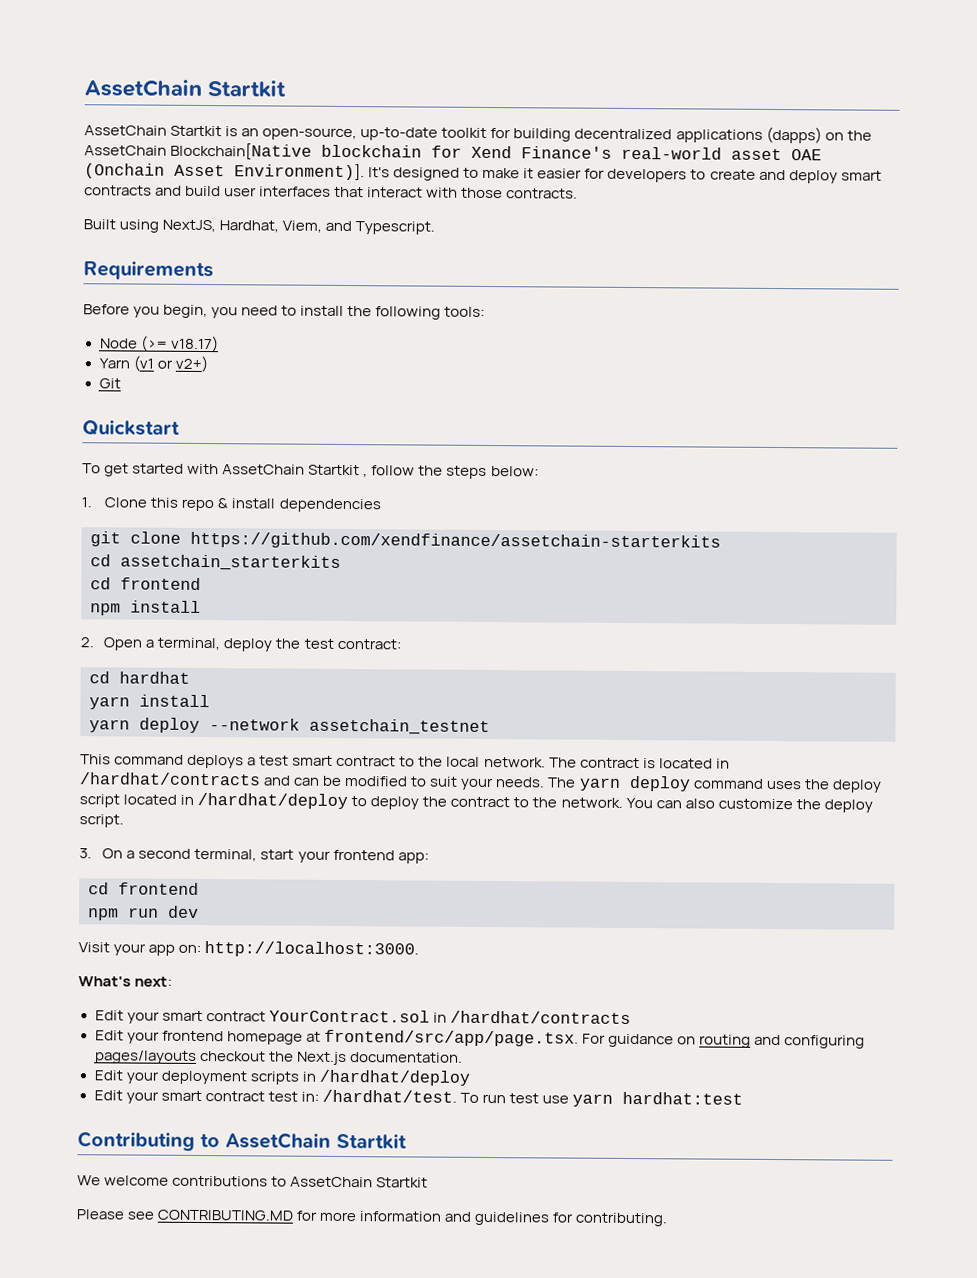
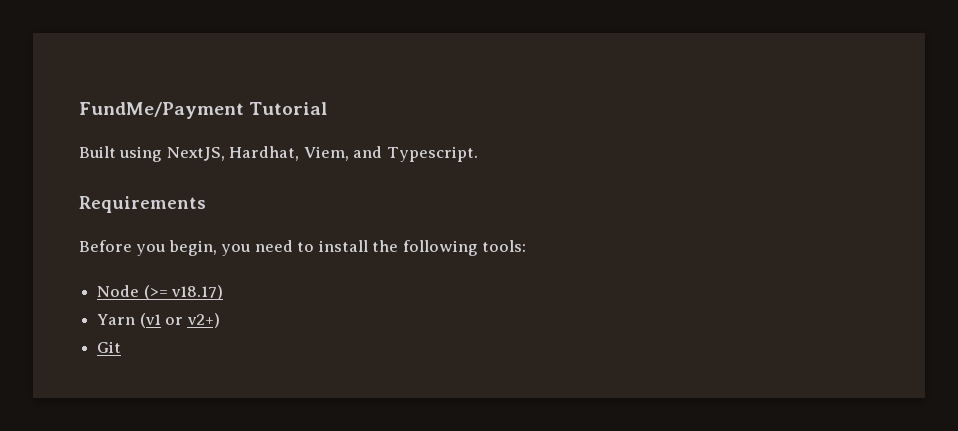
[84,79,287,98] [84,125,872,144] [84,142,823,161] [84,163,882,184] [84,185,579,199] AssetChain Startkit // AssetChain Startkit is an open-source, up-to-date toolkit for building decentralized applications (dapps) on the AssetChain Blockchain[Native blockchain for Xend Finance's real-world asset OAE (Onchain Asset Environment)]. It's designed to make it easier for developers to create and deploy smart contracts and build user interfaces that interact with those contracts. -> [79,102,328,119] FundMe/Payment Tutorial
[82,419,180,436] [82,463,539,479] [81,497,381,513] [90,531,721,551] [90,554,341,571] [90,577,201,590] [90,600,201,616] [80,637,401,652] [89,671,190,684] [89,694,210,710] [89,717,490,736] [80,754,730,769] [79,772,882,793] [79,792,873,813] [79,814,124,828] [79,848,429,864] [88,882,199,895] [88,905,199,921] [78,941,420,958] [78,976,173,987] [94,1009,631,1024] [94,1029,866,1049] [94,1050,463,1066] [93,1069,470,1086] [93,1089,744,1107] [77,1131,407,1151] [77,1175,429,1188] [76,1209,668,1227] // Quickstart // To get started with AssetChain Startkit , follow the steps below: // 1. Clone this repo & install dependencies // git clone https://github.com/xendfinance/assetchain-starterkits // cd assetchain_starterkits // cd frontend // npm install // 2. Open a terminal, deploy the test contract: // cd hardhat // yarn install // yarn deploy --network assetchain_testnet // This command deploys a test smart contract to the local network. The contract is located in /hardhat/contracts and can be modified to suit your needs. The yarn deploy command uses the deploy script located in /hardhat/deploy to deploy the contract to the network. You can also customize the deploy script. // 3. On a second terminal, start your frontend app: // cd frontend // npm run dev // Visit your app on: http://localhost:3000. // What's next: // Edit your smart contract YourContract.sol in /hardhat/contracts // Edit your frontend homepage at frontend/src/app/page.tsx. For guidance on routing and configuring pages/layouts checkout the Next.js documentation. // Edit your deployment scripts in /hardhat/deploy // Edit your smart contract test in: /hardhat/test. To run test use yarn hardhat:test // Contributing to AssetChain Startkit // We welcome contributions to AssetChain Startkit // Please see CONTRIBUTING.MD for more information and guidelines for contributing. -> (122, 347) none

